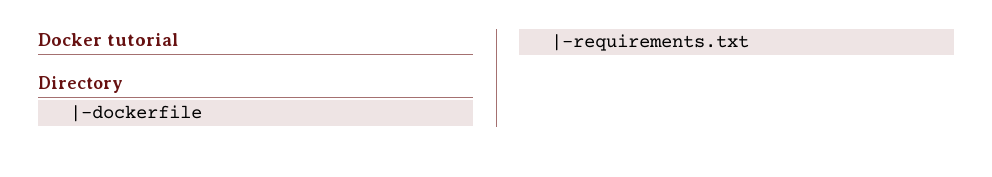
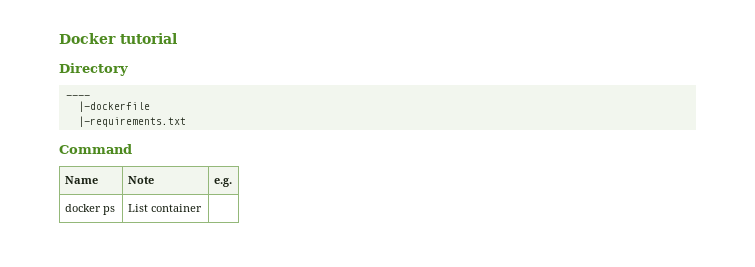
(123, 84) none -> [65,95,90,96] // ____
(749, 42) none -> [59,144,132,154] [64,176,98,184] [127,176,154,184] [213,178,232,187] [64,204,115,215] [127,204,202,212] // Command // Name | Note | e.g. // docker ps | List container |

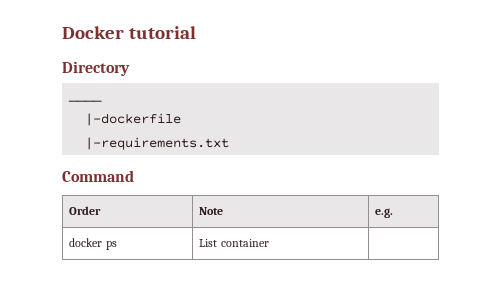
[64,176,98,184] Name -> [69,206,102,215] Order

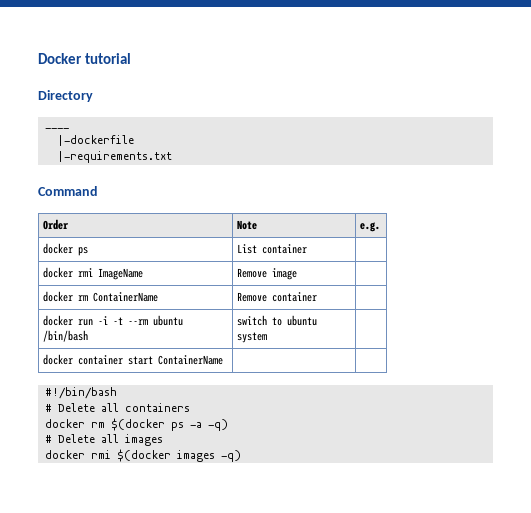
(269, 243) none -> [42,267,143,280] [236,268,297,280] [42,291,158,302] [236,292,317,302] [42,315,183,326] [42,330,88,342] [236,315,317,326] [236,332,267,343] [42,354,223,365] [44,387,117,399] [44,403,190,412] [44,418,228,431] [44,434,163,446] [44,449,241,462] // docker rmi ImageName | Remove image | // docker rm ContainerName | Remove container | // docker run -i -t --rm ubuntu /bin/bash | switch to ubuntu system | // docker container start ContainerName | | // #!/bin/bash // # Delete all containers // docker rm $(docker ps -a -q) // # Delete all images // docker rmi $(docker images -q)

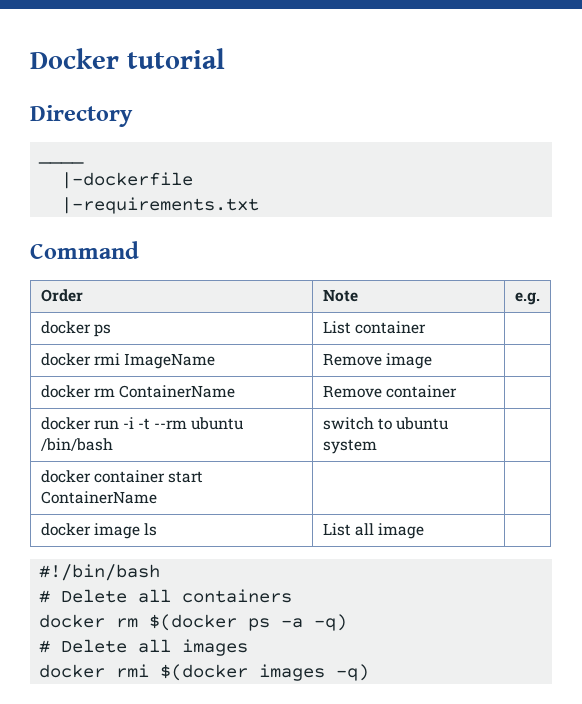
(223, 360) none -> [40,523,157,539] [322,523,424,539] // docker image ls | List all image |

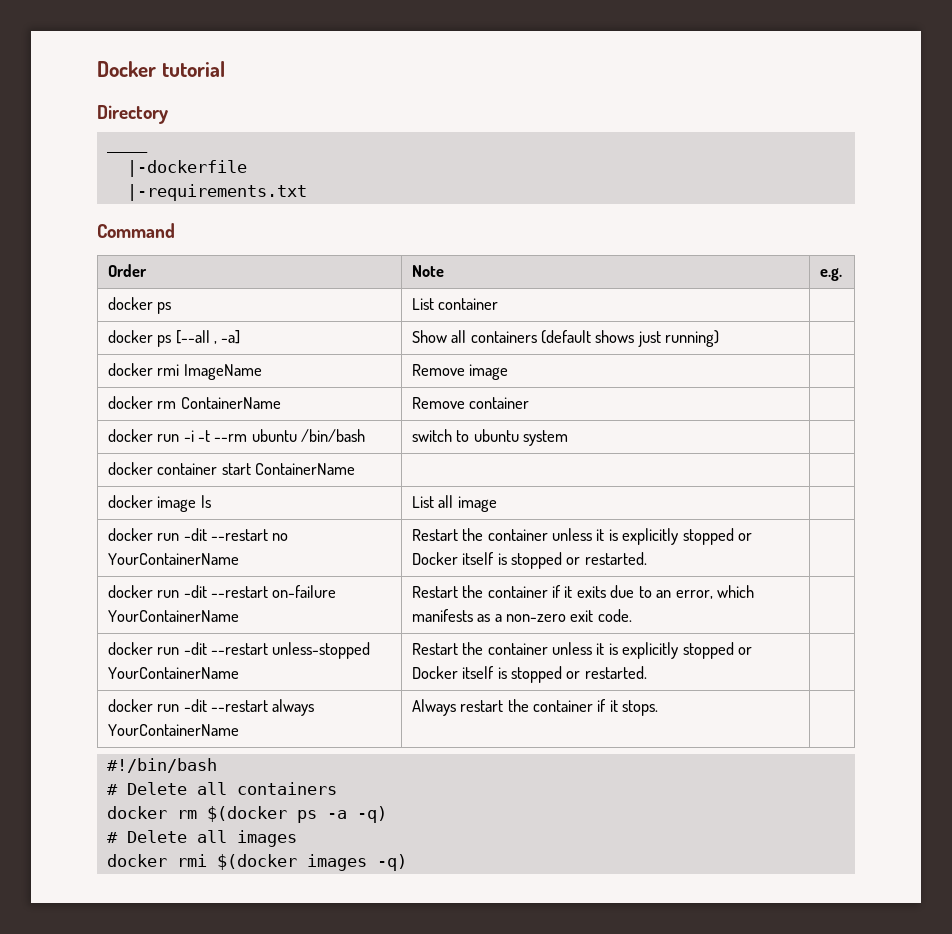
(426, 327) none -> [107,330,241,347] [411,330,720,347] // docker ps [--all , -a] | Show all containers (default shows just running) |
(424, 531) none -> [107,528,289,541] [107,553,239,565] [411,528,753,545] [411,552,647,569] [107,585,337,598] [107,610,239,622] [411,585,755,599] [411,609,632,622] [107,642,371,659] [107,667,239,679] [411,642,753,659] [411,666,647,683] [107,699,315,716] [107,724,239,736] [411,699,659,716] // docker run -dit --restart no YourContainerName | Restart the container unless it is explicitly stopped or Docker itself is stopped or restarted. | // docker run -dit --restart on-failure YourContainerName | Restart the container if it exits due to an error, which manifests as a non-zero exit code. | // docker run -dit --restart unless-stopped YourContainerName | Restart the container unless it is explicitly stopped or Docker itself is stopped or restarted. | // docker run -dit --restart always YourContainerName | Always restart the container if it stops. |

